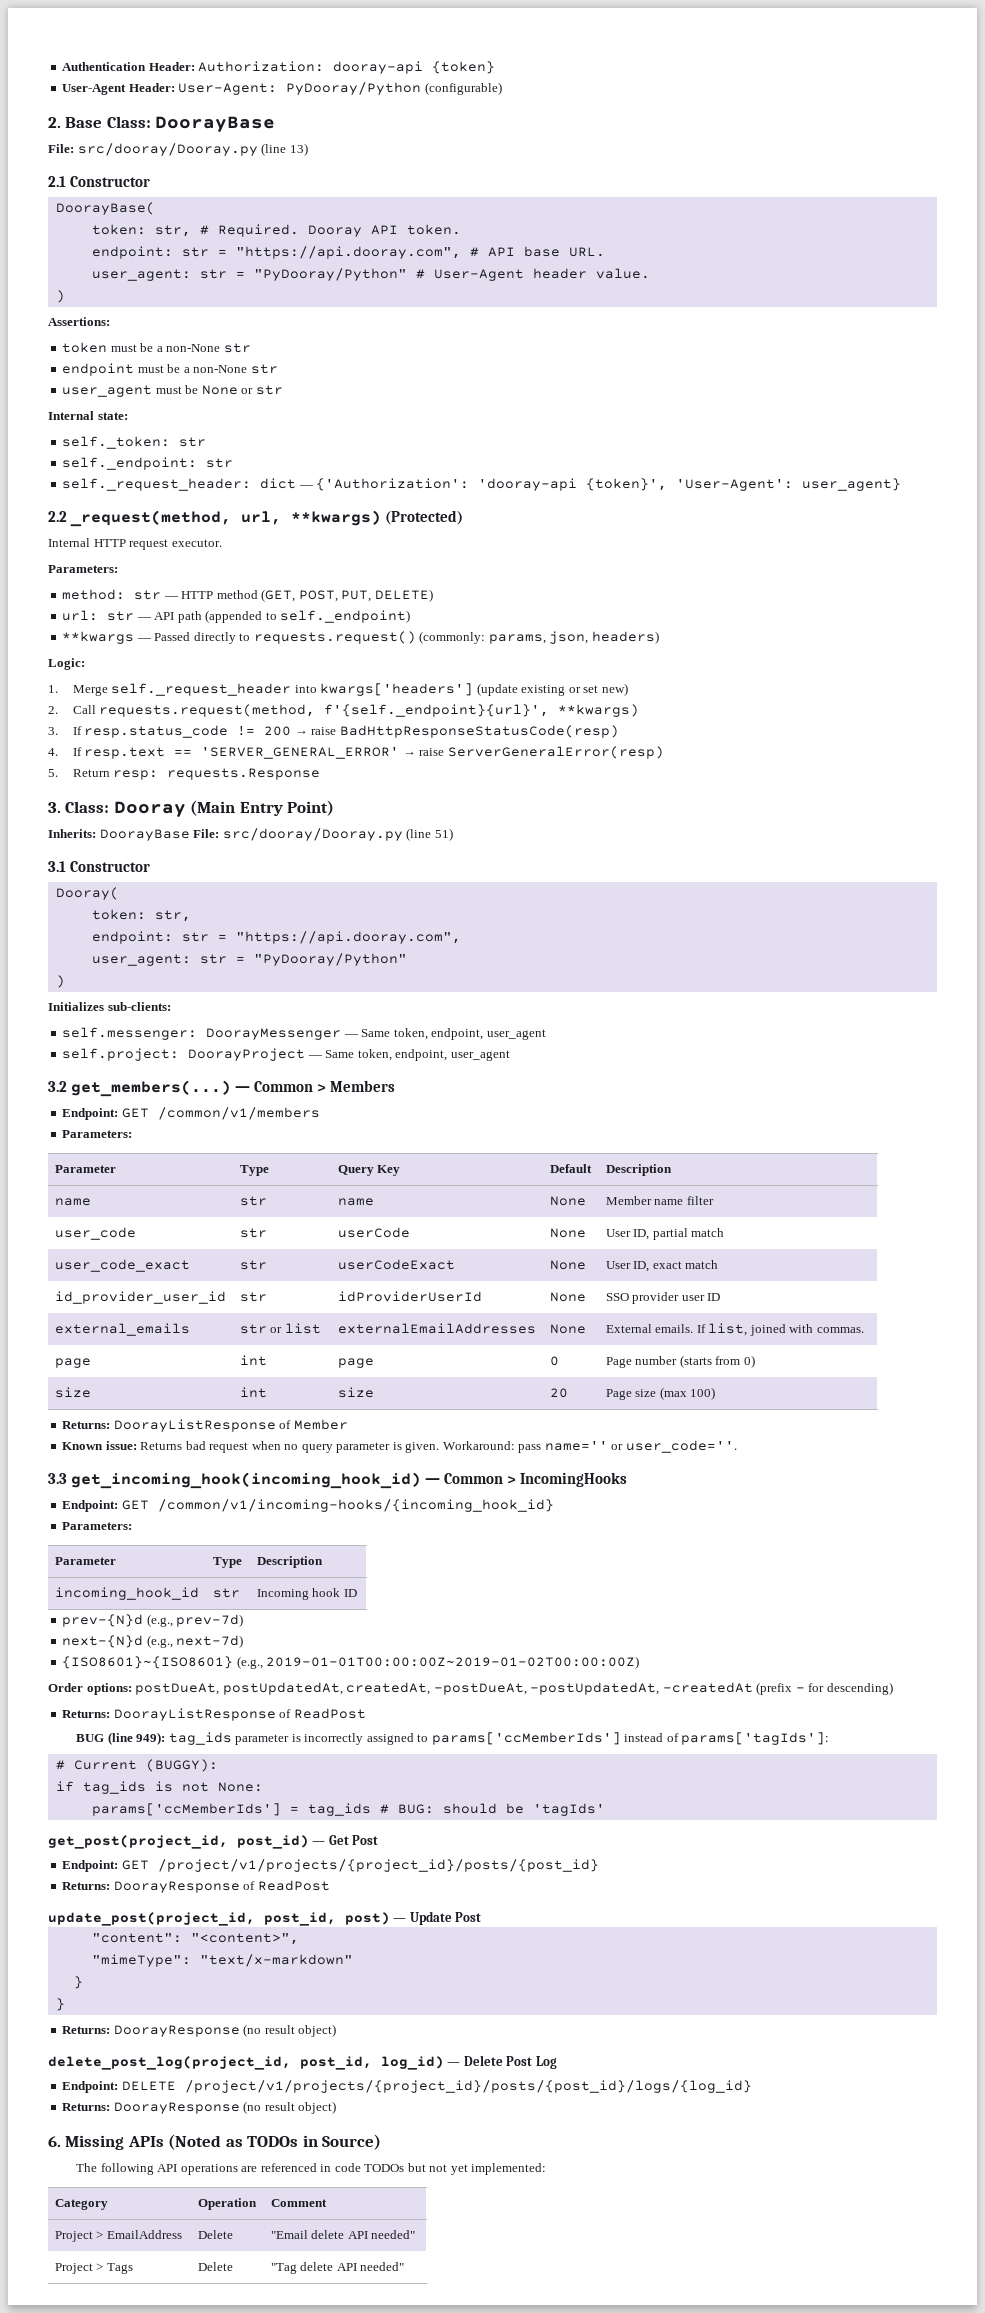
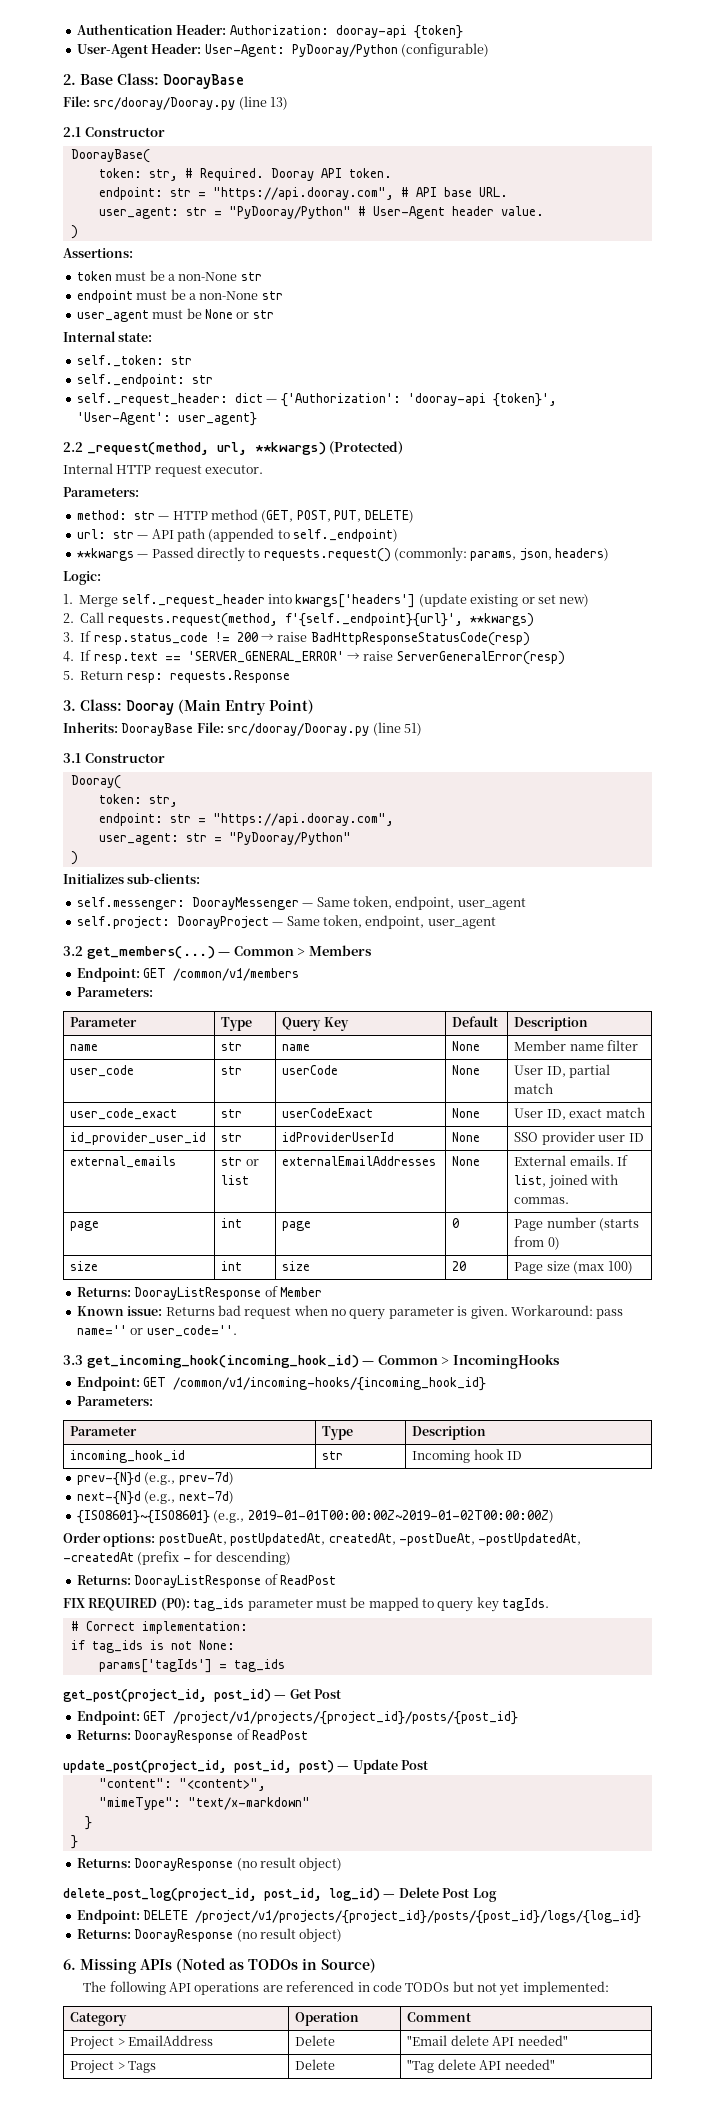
[76,1732,830,1745] [55,1759,218,1772] BUG (line 949): tag_ids parameter is incorrectly assigned to params['ccMemberIds'] instead of params['tagIds']: // # Current (BUGGY): -> [63,1597,550,1612] [70,1621,248,1634] FIX REQUIRED (P0): tag_ids parameter must be mapped to query key tagIds. // # Correct implementation:
[91,1803,281,1816] params['ccMemberIds'] -> [98,1659,212,1673] params['tagIds']
[379,1803,605,1816] # BUG: should be 'tagIds' -> (285, 1665) none

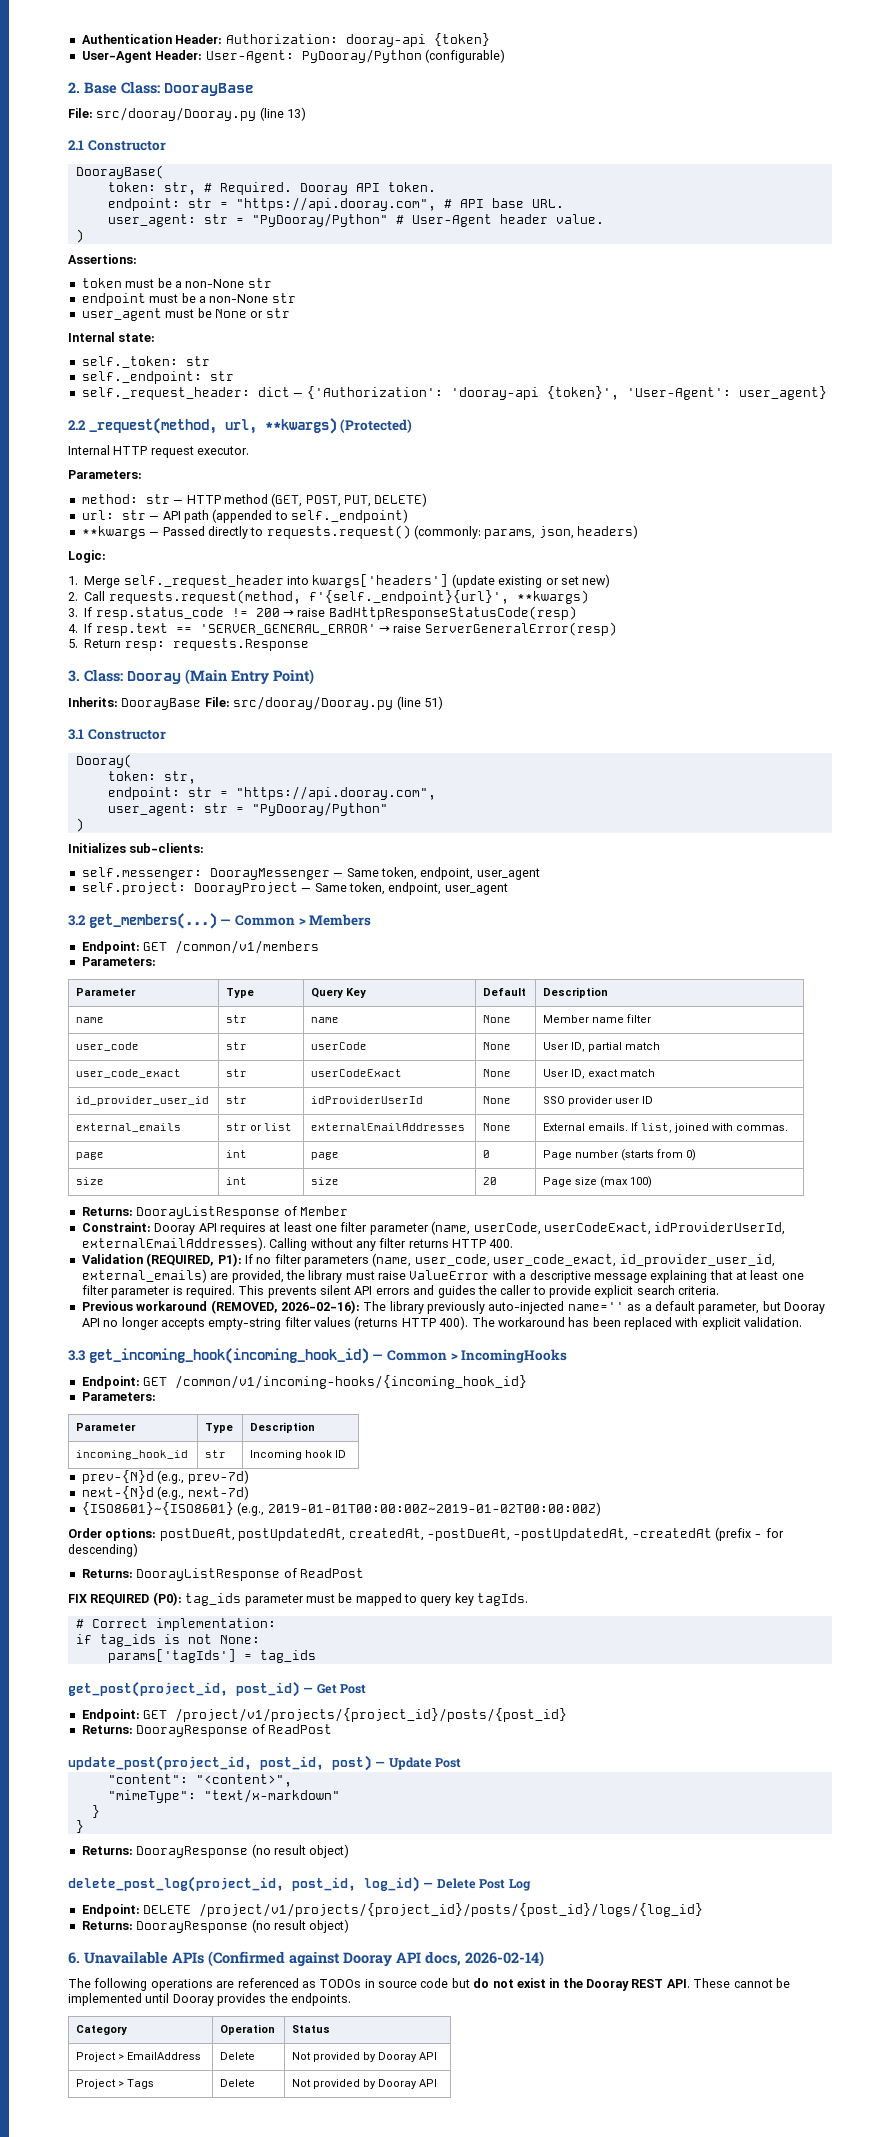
[76,1305,624,1320] [76,1325,237,1337] Known issue: Returns bad request when no query parameter is given. Workaround: pass name='' or user_code=''. -> [81,1221,786,1235] [81,1237,514,1251] [81,1253,775,1267] [81,1269,804,1283] [81,1285,720,1298] [81,1300,825,1314] [81,1316,803,1330] Constraint: Dooray API requires at least one filter parameter (name, userCode, userCodeExact, idProviderUserId, externalEmailAddresses). Calling without any filter returns HTTP 400. // Validation (REQUIRED, P1): If no filter parameters (name, user_code, user_code_exact, id_provider_user_id, external_emails) are provided, the library must raise ValueError with a descriptive message explaining that at least one filter parameter is required. This prevents silent API errors and guides the caller to provide explicit search criteria. // Previous workaround (REMOVED, 2026-02-16): The library previously auto-injected name='' as a default parameter, but Dooray API no longer accepts empty-string filter values (returns HTTP 400). The workaround has been replaced with explicit validation.
[80,1958,376,1974] [83,1981,609,1996] Missing APIs (Noted as TODOs in Source) // The following API operations are referenced in code TODOs but not yet implemented: -> [84,1951,544,1967] [68,1978,790,1991] [68,1993,351,2006] Unavailable APIs (Confirmed against Dooray API docs, 2026-02-14) // The following operations are referenced as TODOs in source code but do not exist in the Dooray REST API. These cannot be implemented until Dooray provides the endpoints.
[407,2012,472,2022] Comment -> [292,2025,331,2033] Status
[407,2035,568,2046] "Email delete API needed" -> [292,2052,438,2062] Not provided by Dooray API
[407,2059,555,2073] "Tag delete API needed" -> [292,2079,438,2089] Not provided by Dooray API

